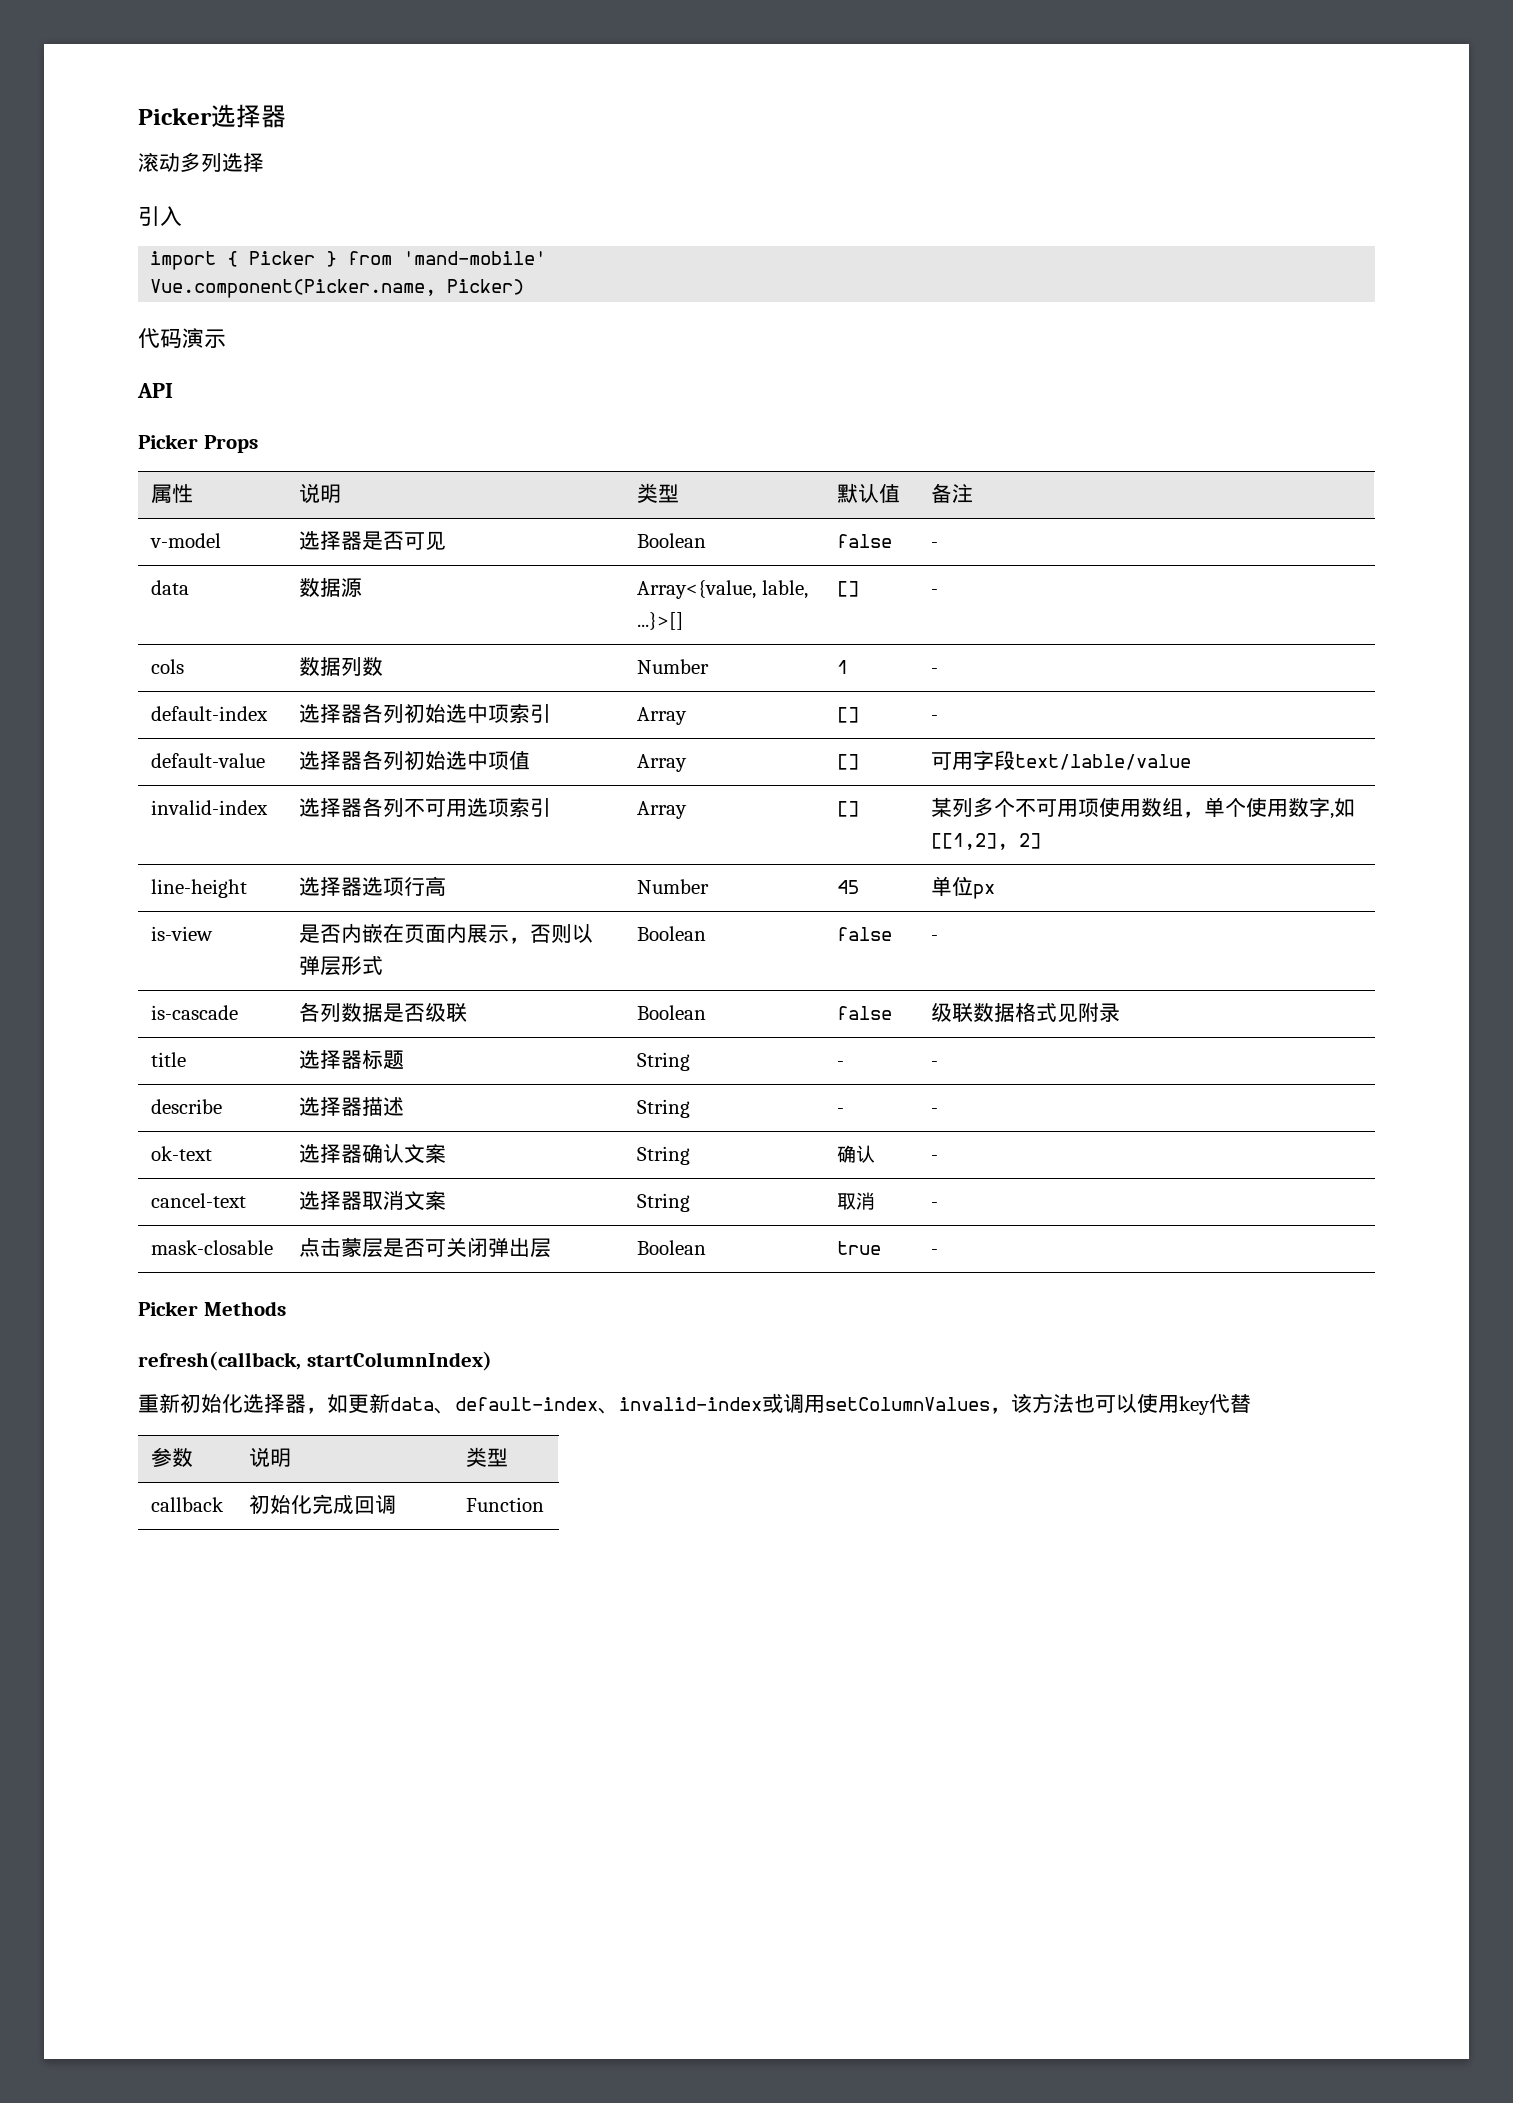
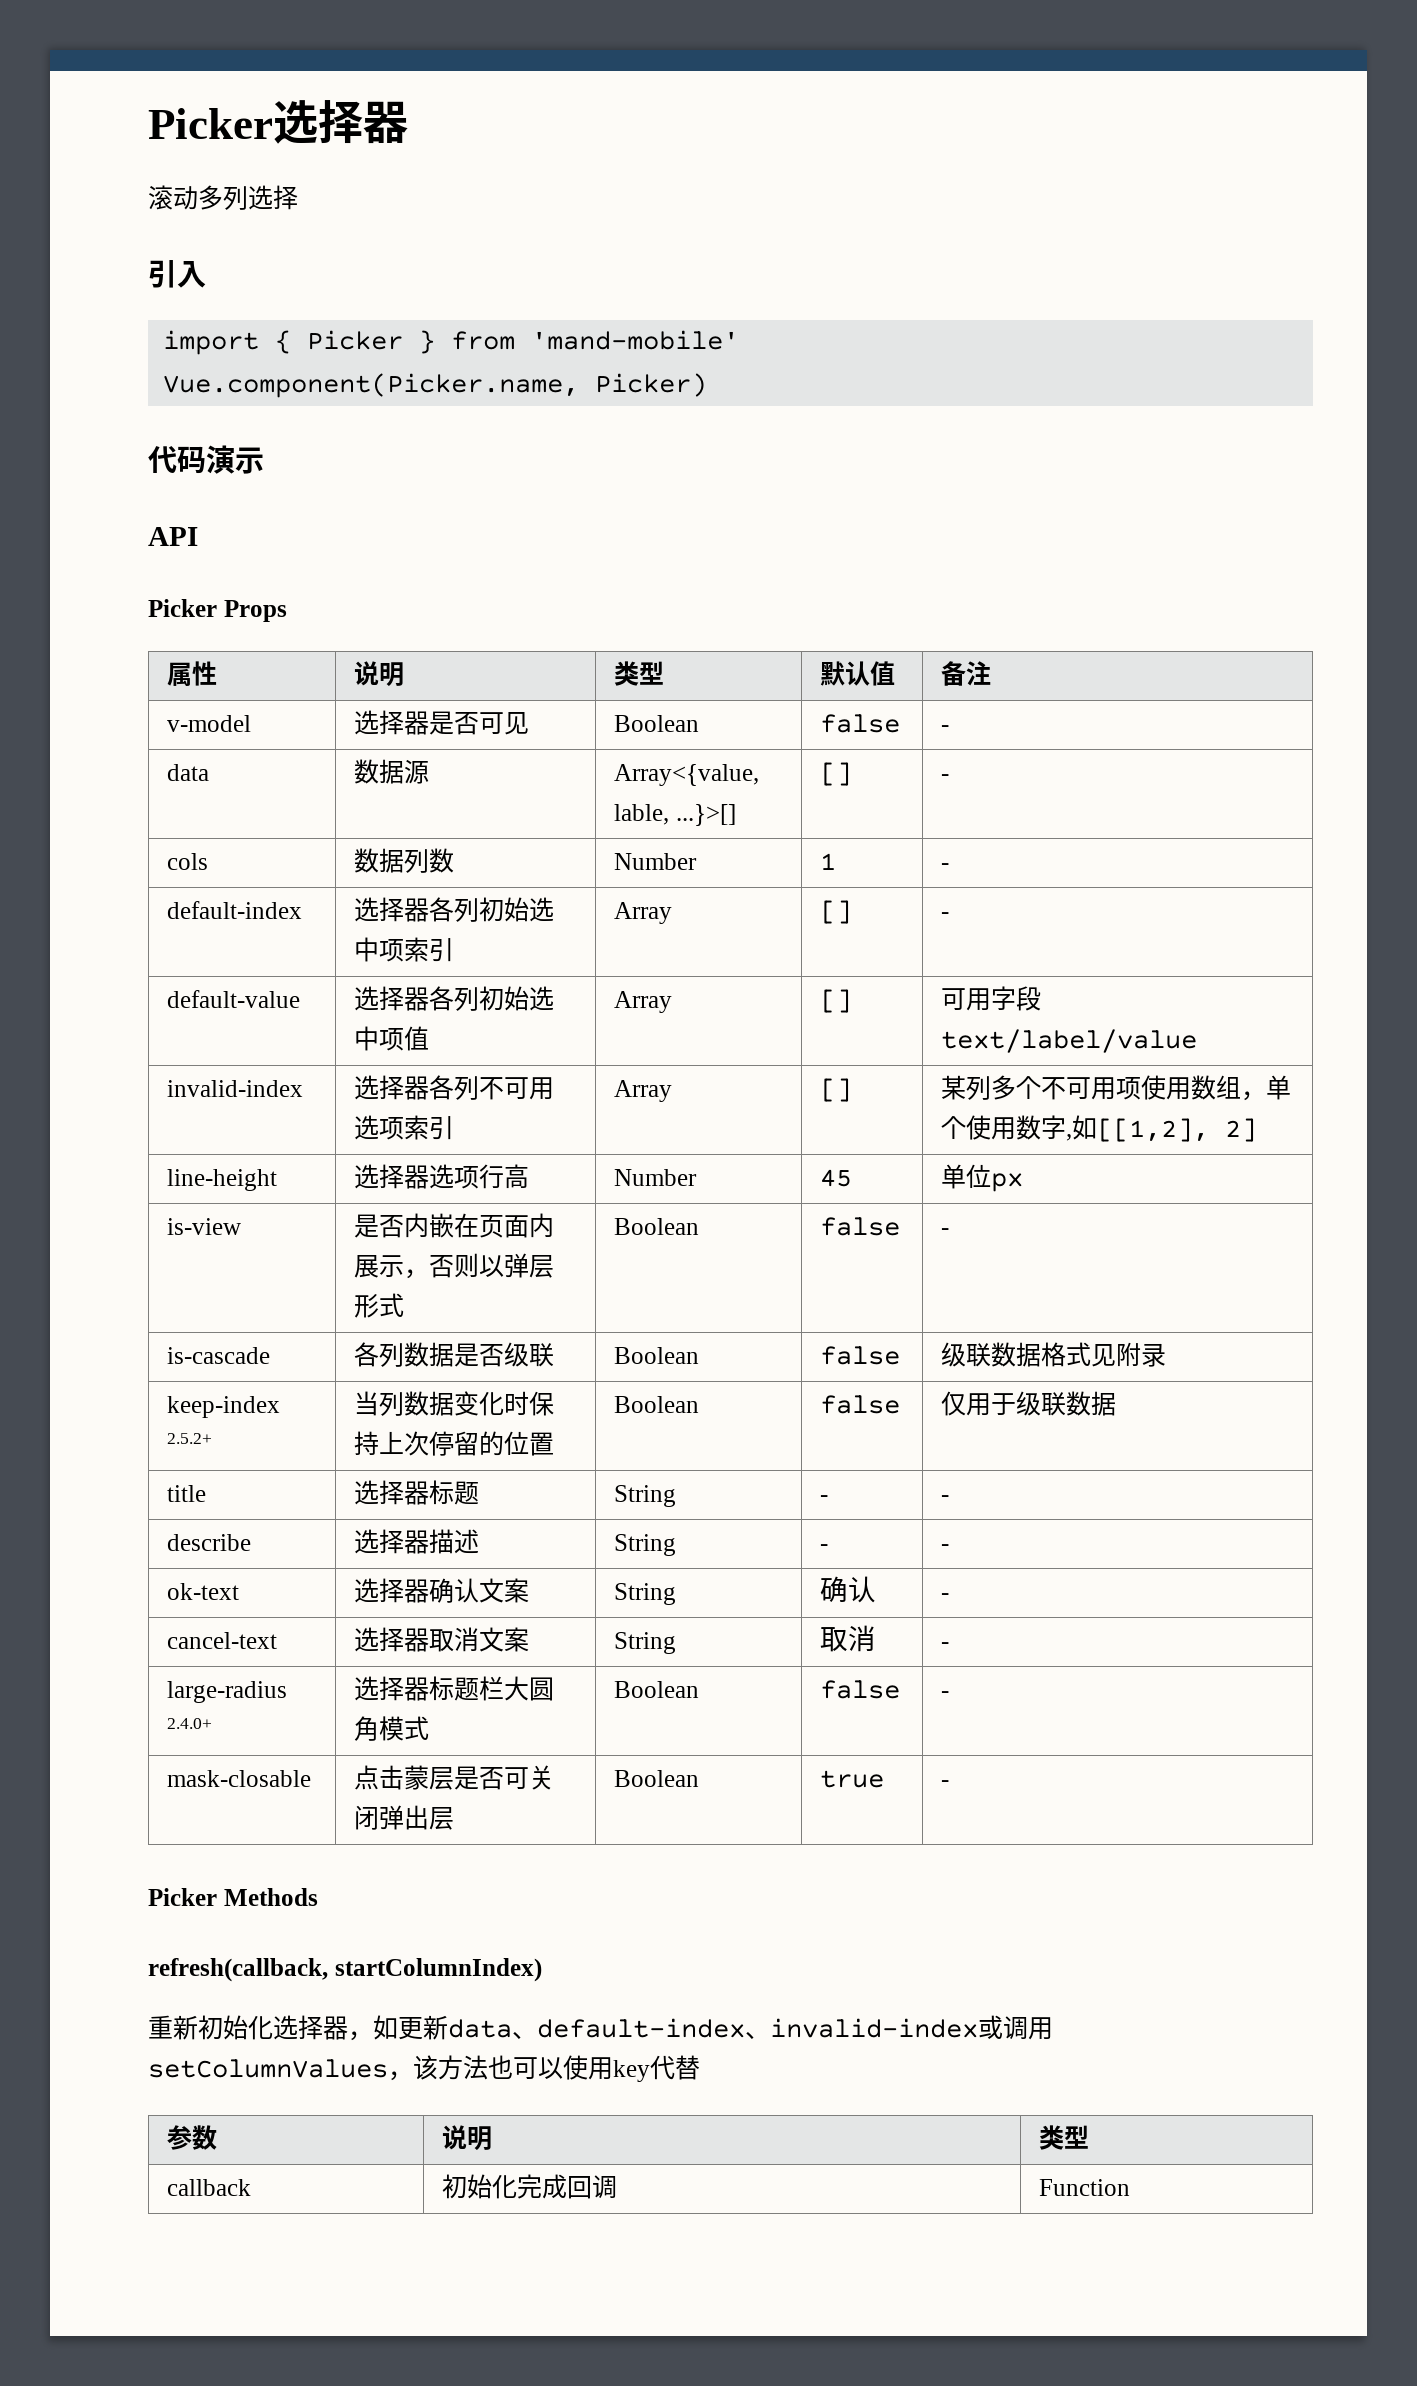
[1014,754,1191,770] text/lable/value -> [941,1029,1198,1053] text/label/value
(1120, 1012) none -> [167,1396,281,1418] [167,1433,213,1444] [354,1391,555,1416] [354,1431,555,1456] [614,1396,700,1413] [820,1395,901,1414] [941,1391,1117,1416] // keep-index 2.5.2+ | 当列数据变化时保持上次停留的位置 | Boolean | false | 仅用于级联数据
(938, 1205) none -> [167,1681,288,1703] [167,1718,213,1729] [354,1676,555,1701] [354,1716,430,1741] [614,1681,700,1698] [820,1680,901,1699] [941,1691,950,1698] // large-radius 2.4.0+ | 选择器标题栏大圆角模式 | Boolean | false | -

